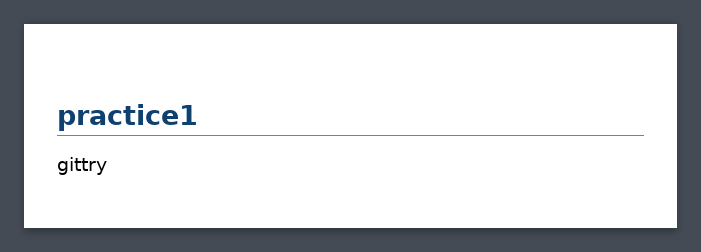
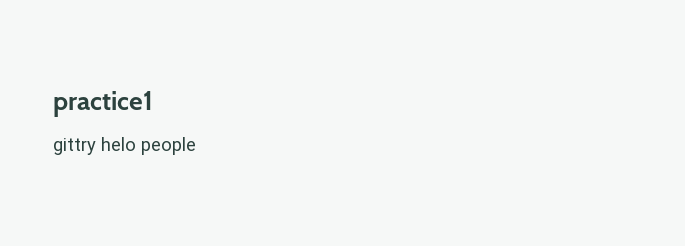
(107, 166) none -> [101,137,196,155] helo people

